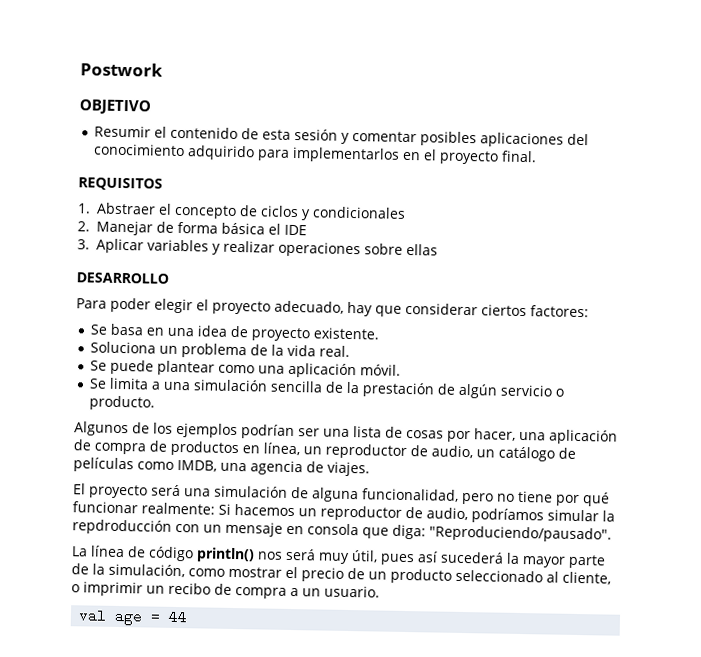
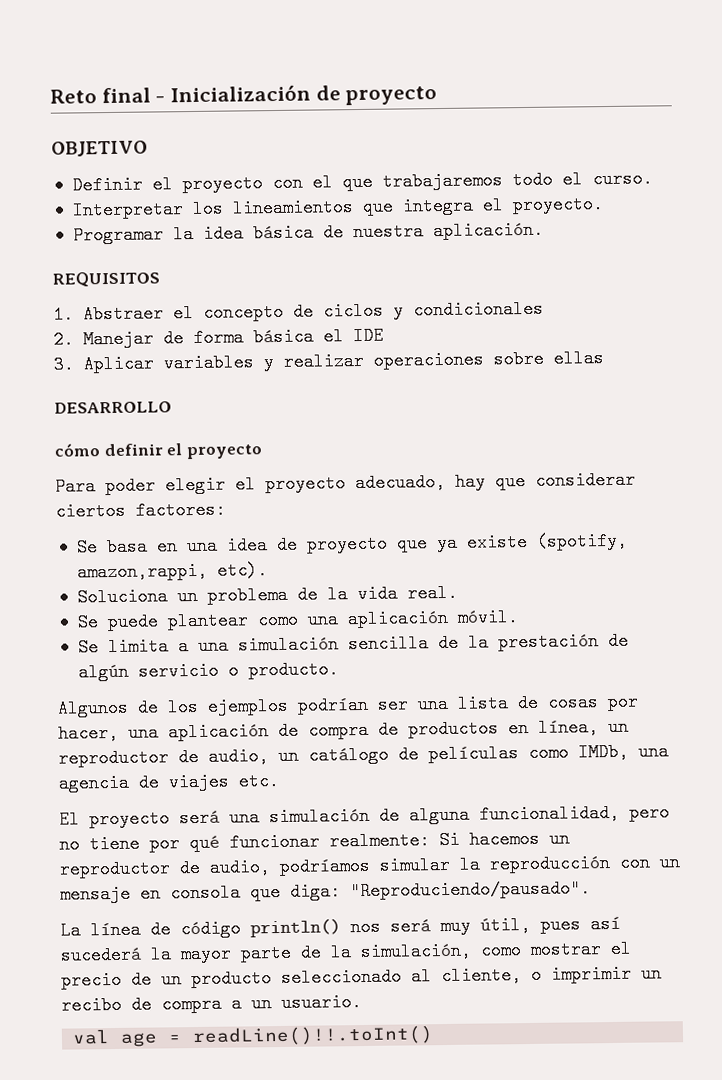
[80,62,163,77] [79,99,151,115] [94,125,590,148] [93,143,538,165] Postwork // OBJETIVO // Resumir el contenido de esta sesión y comentar posibles aplicaciones del conocimiento adquirido para implementarlos en el proyecto final. -> [50,84,438,106] [51,140,148,157] [71,169,653,195] [71,195,604,220] [72,220,544,245] Reto final - Inicialización de proyecto // OBJETIVO // Definir el proyecto con el que trabajaremos todo el curso. // Interpretar los lineamientos que integra el proyecto. // Programar la idea básica de nuestra aplicación.
(169, 278) none -> [54,443,263,460] // cómo definir el proyecto
[313,327,381,340] existente. -> [395,531,628,553] [76,561,268,582] que ya existe (spotify, amazon,rappi, etc).
[177,460,217,472] IMDB, -> [578,742,629,762] IMDb,
[327,461,370,477] viajes. -> [168,772,280,792] viajes etc.
[72,519,172,535] repdroducción -> [489,854,611,874] reproducción
[168,609,189,625] 44 -> [192,1025,435,1047] readLine()!!.toInt()

